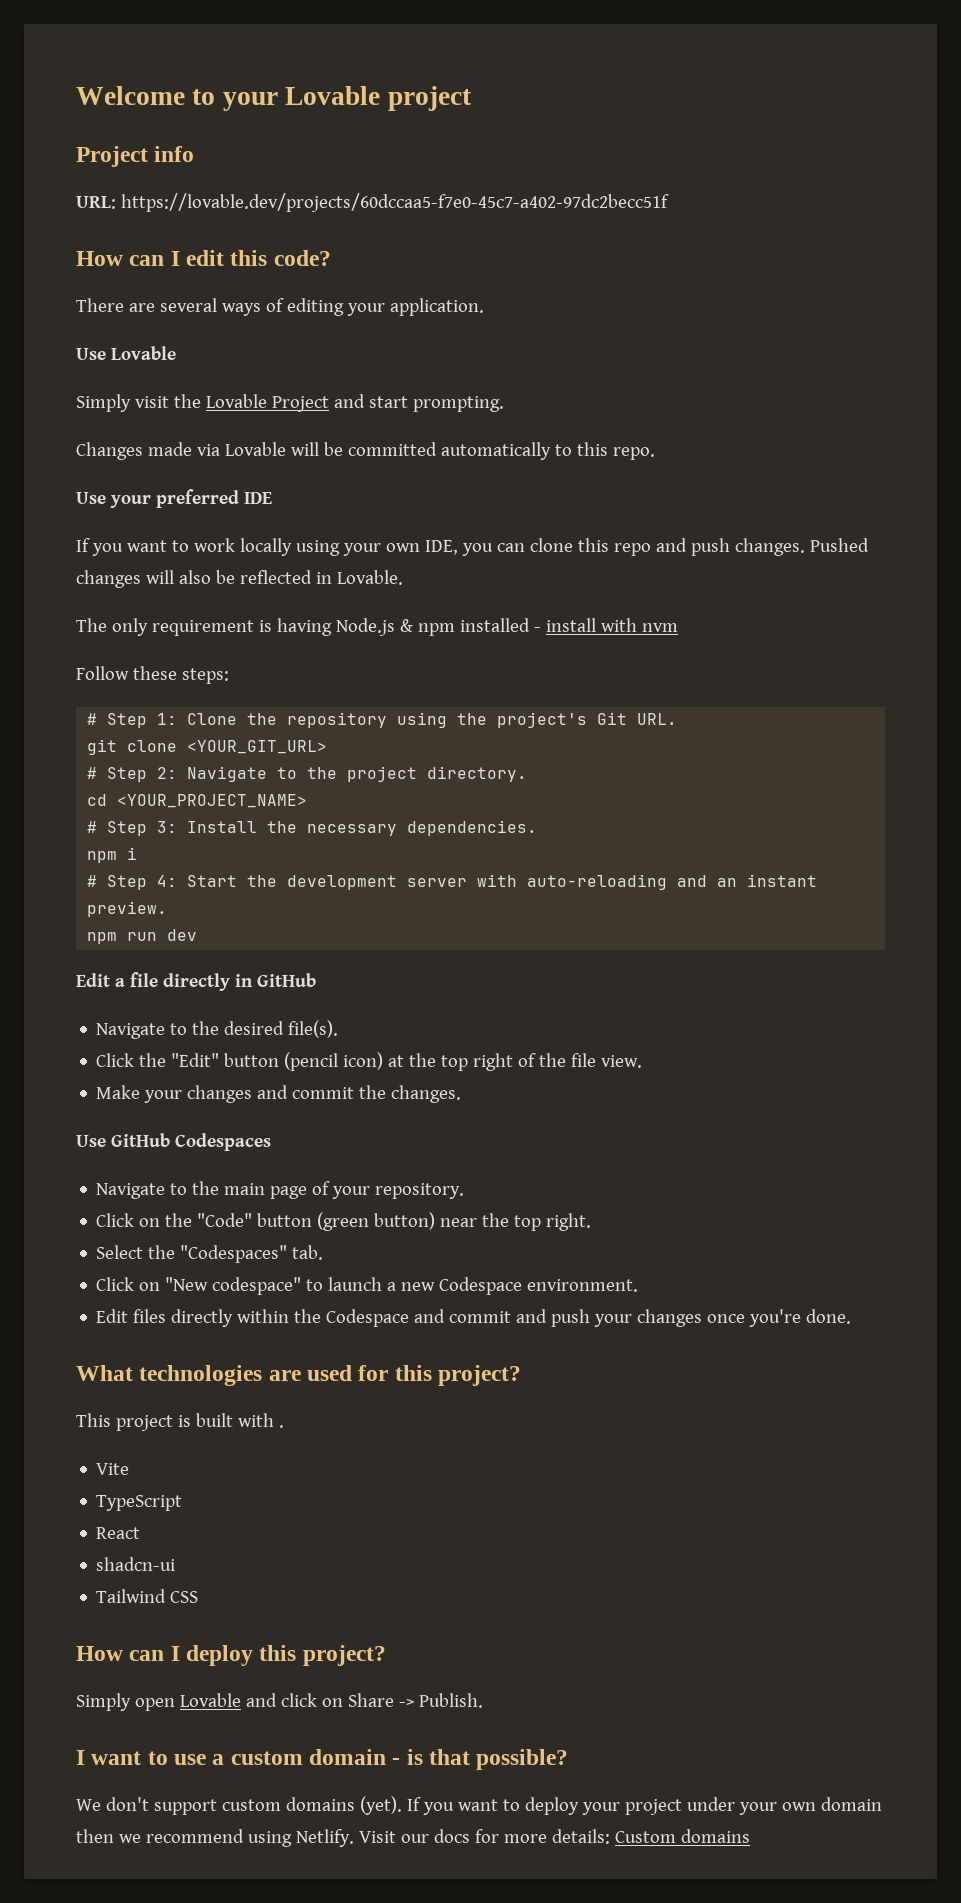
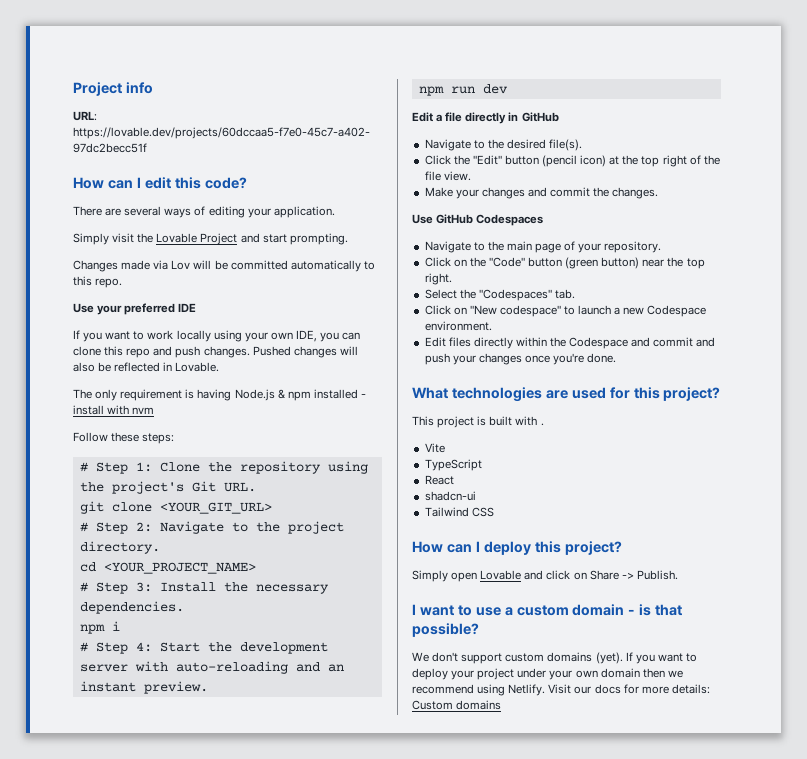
[76,86,472,111] Welcome to your Lovable project // -> (73, 89) none
[76,346,176,360] // Use Lovable -> (335, 212) none
[224,442,286,456] Lovable -> [171,260,191,270] Lov

